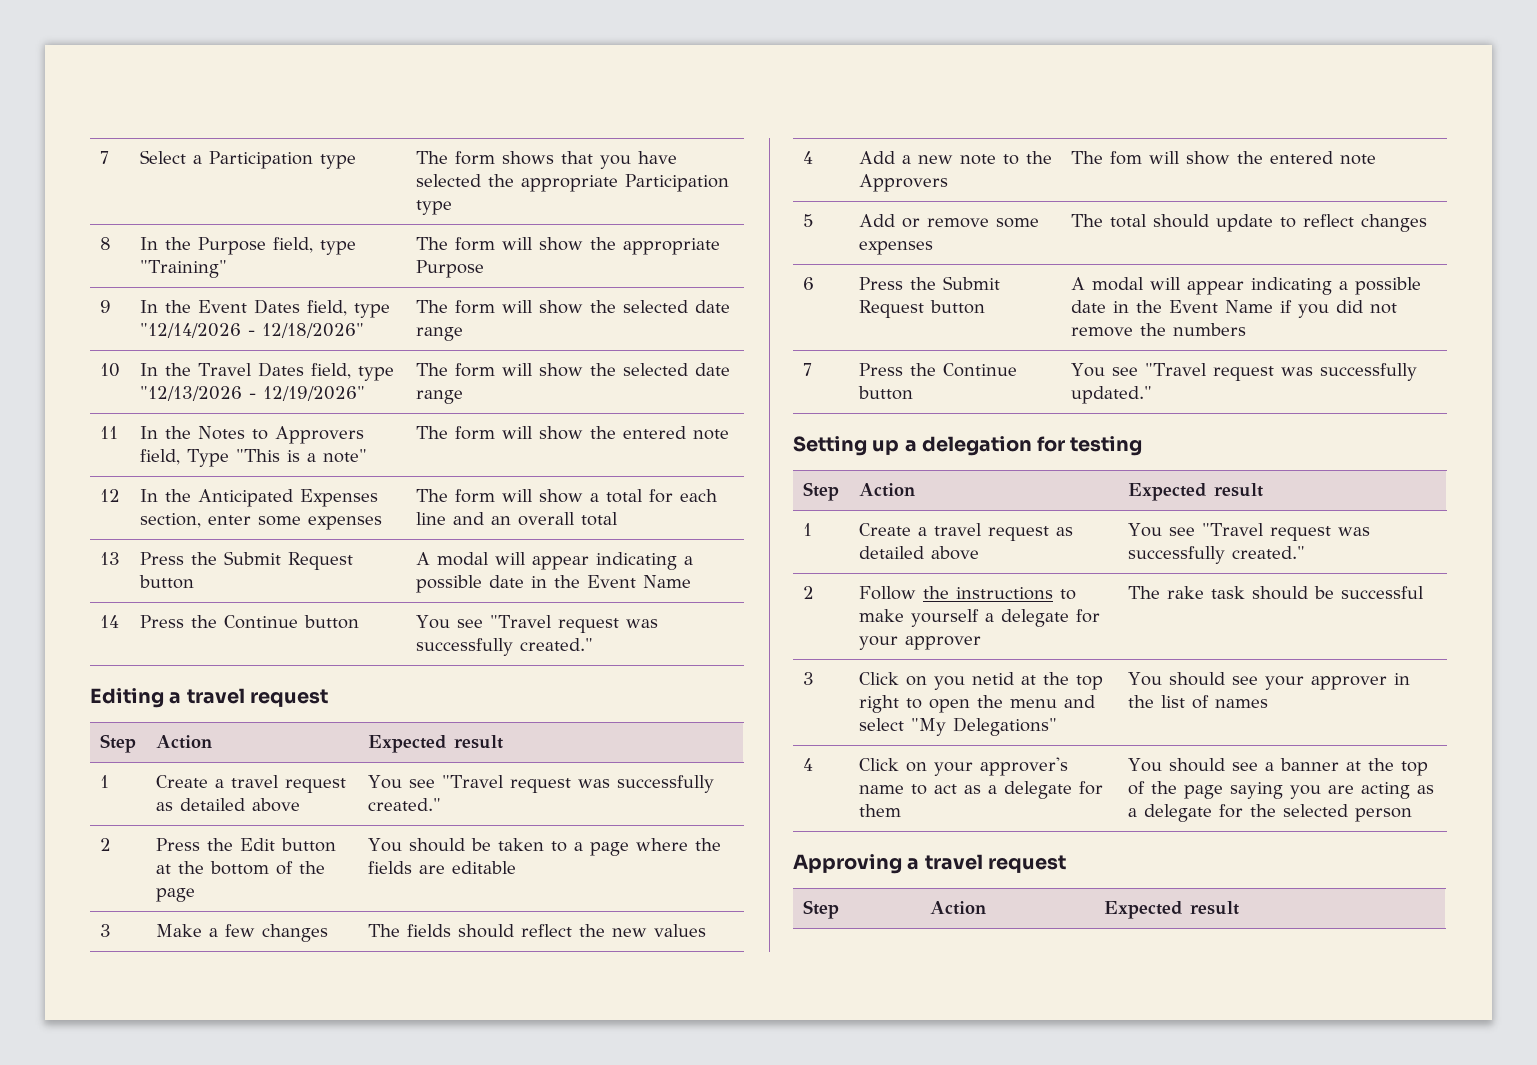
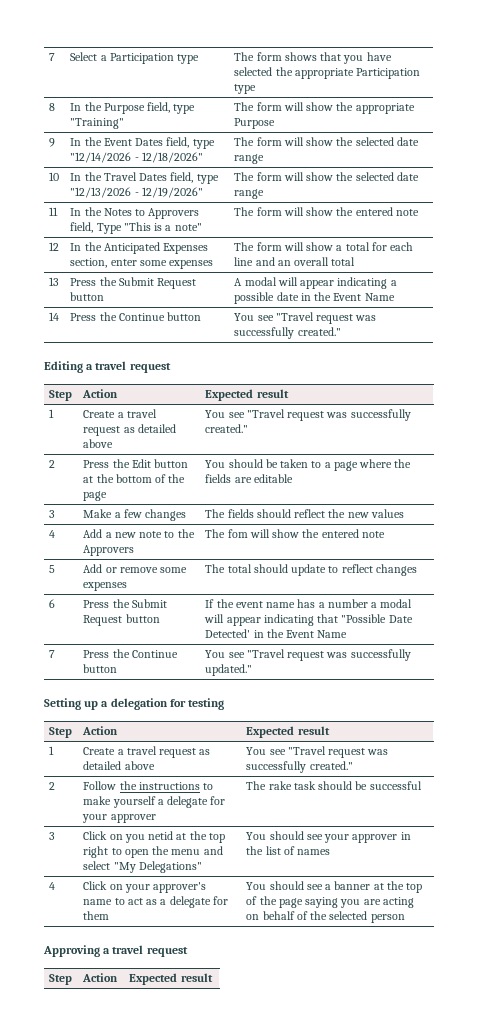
[1070,277,1421,295] [1070,300,1397,318] [1070,323,1246,337] A modal will appear indicating a possible date in the Event Name if you did not remove the numbers -> [205,599,413,608] [204,614,413,626] [205,629,348,638] If the event name has a number a modal will appear indicating that "Possible Date Detected' in the Event Name
[1416,785,1434,794] [1127,804,1243,822] as a delegate for -> [246,911,308,920] on behalf of

